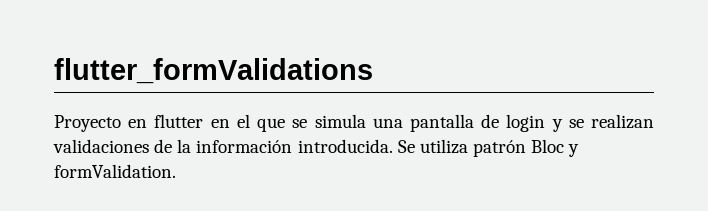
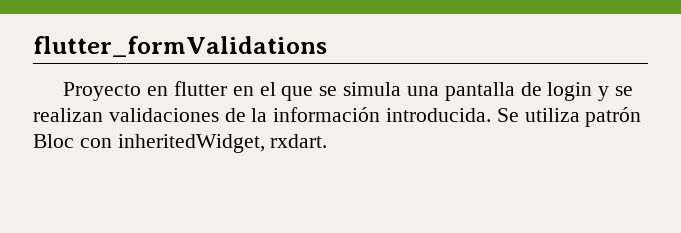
[568,144,580,157] [54,164,176,178] y formValidation. -> [79,134,328,153] con inheritedWidget, rxdart.

